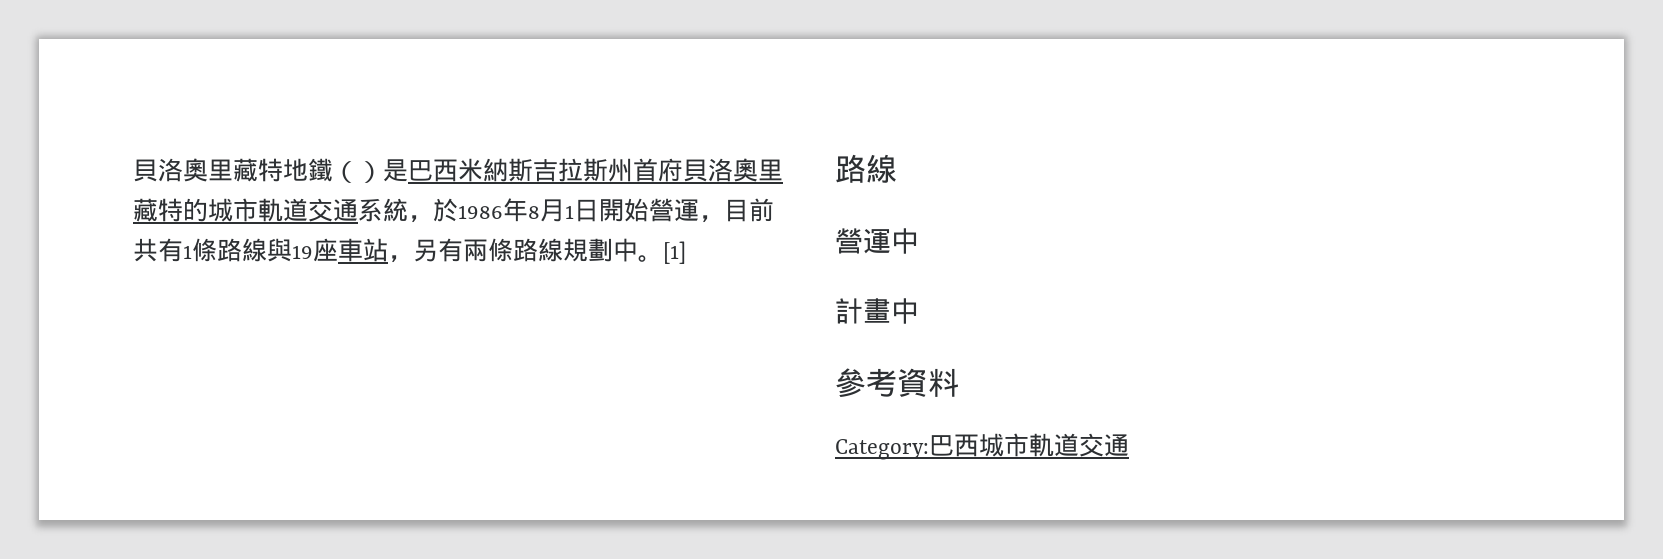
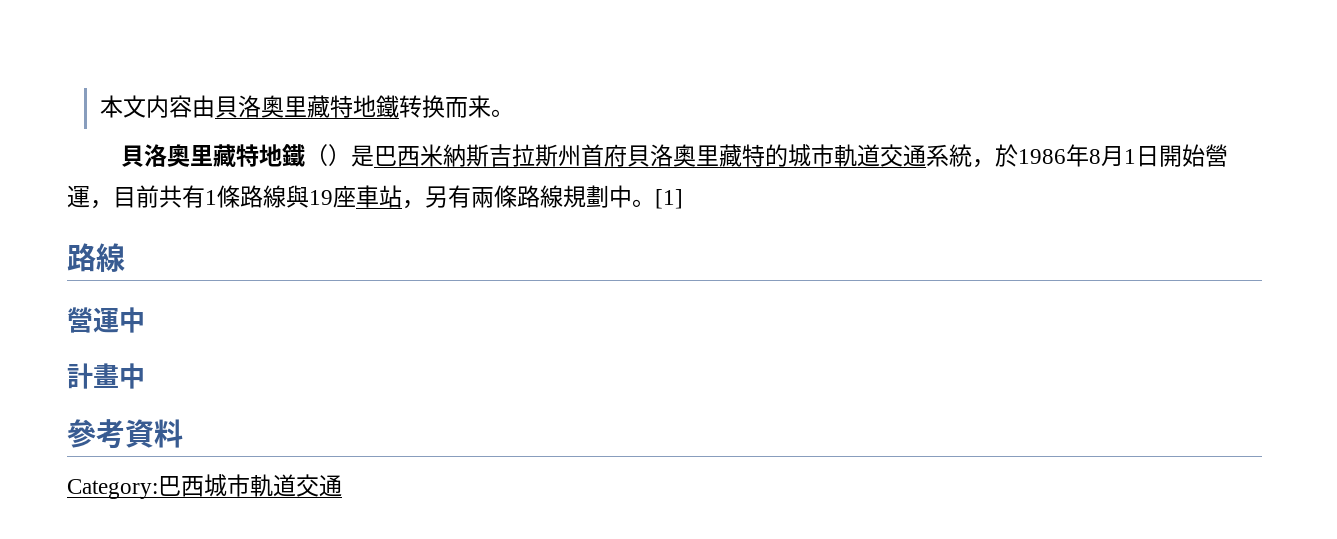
(133, 170) none -> [99,95,514,118] 本文内容由貝洛奧里藏特地鐵转换而来。 //

